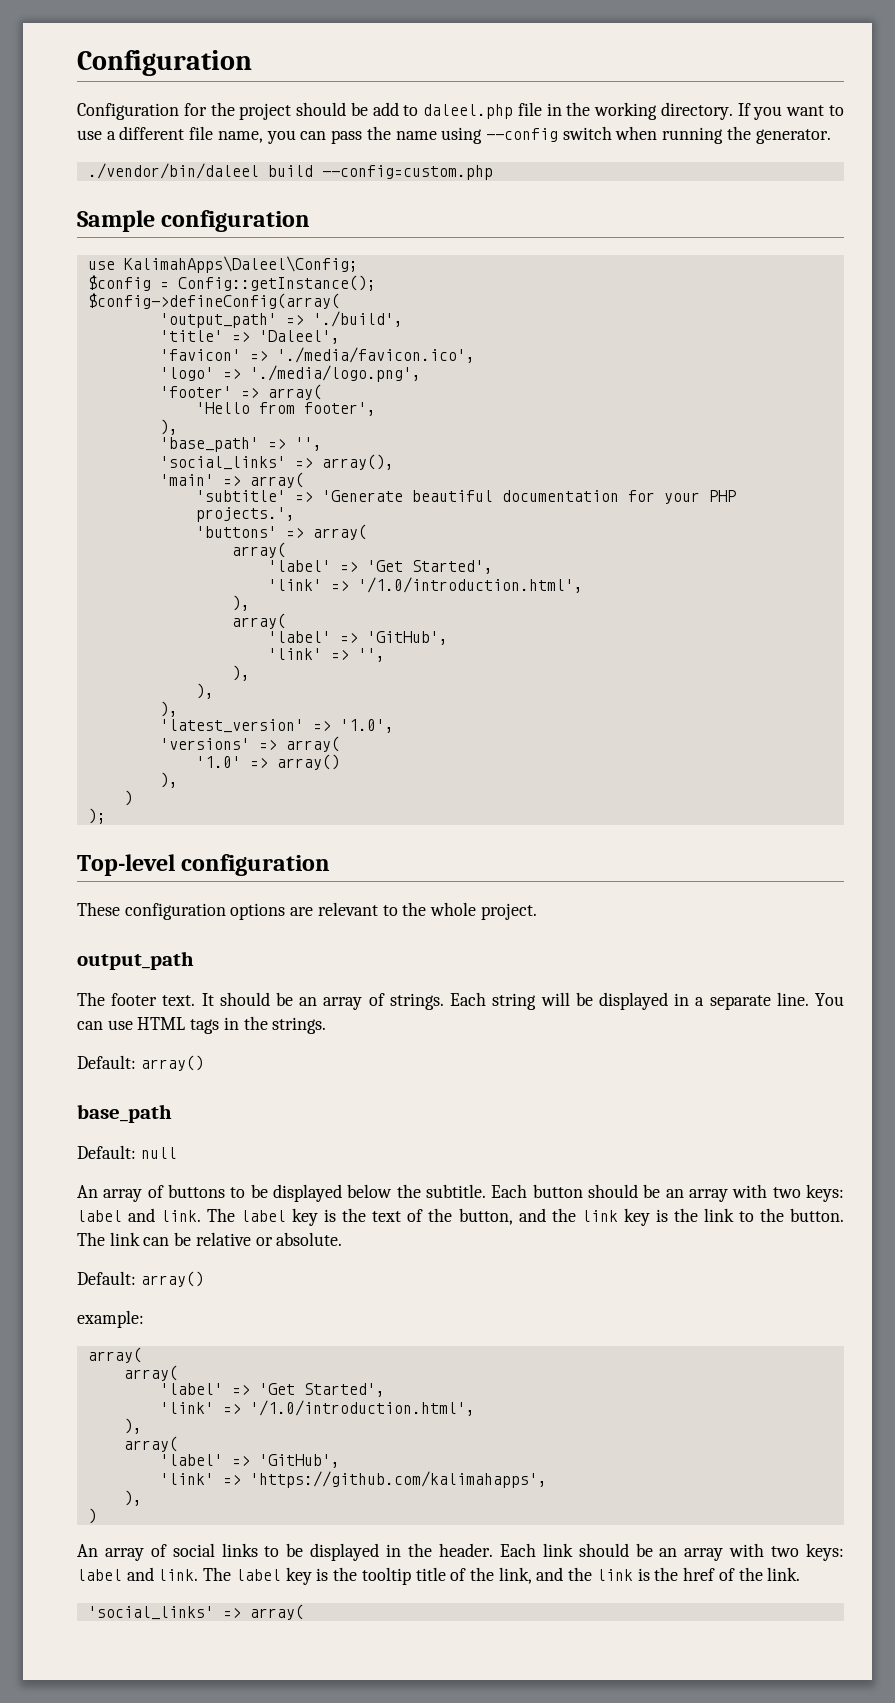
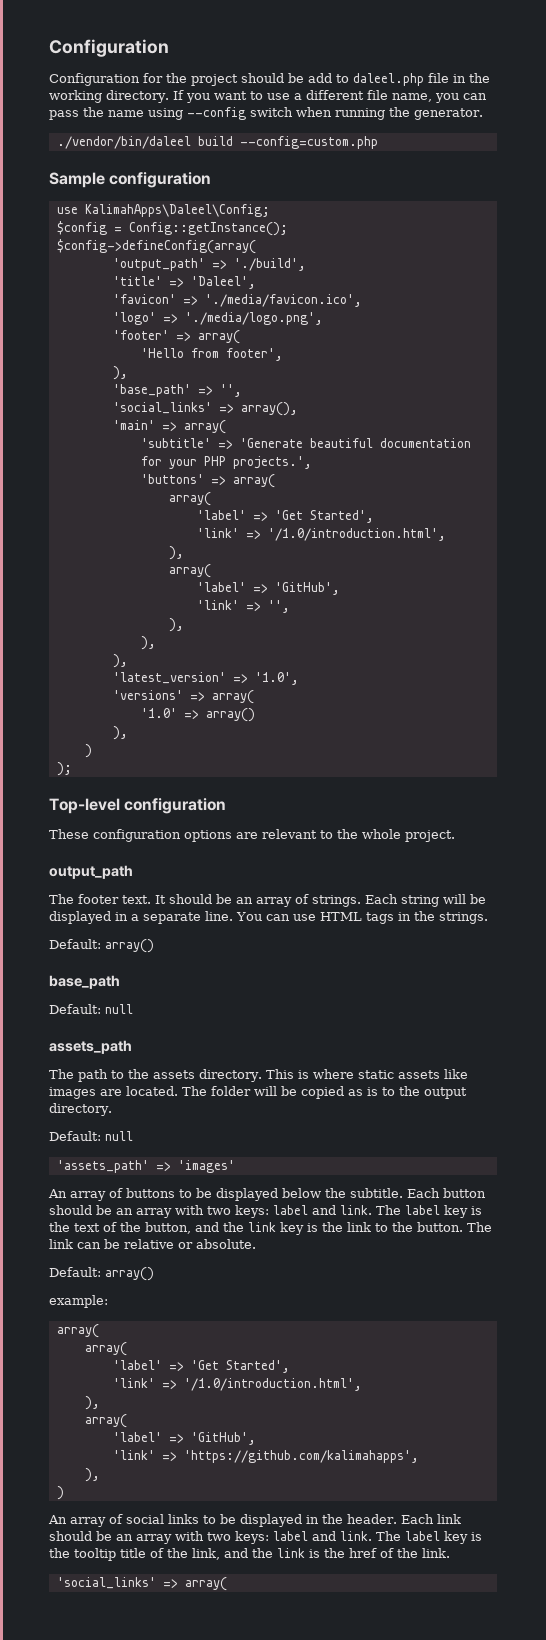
(177, 1153) none -> [49,1040,132,1054] [49,1069,468,1082] [49,1086,467,1099] [49,1103,112,1116] [49,1131,133,1141] [56,1160,235,1173] // assets_path // The path to the assets directory. This is where static assets like images are located. The folder will be copied as is to the output directory. // Default: null // 'assets_path' => 'images'

